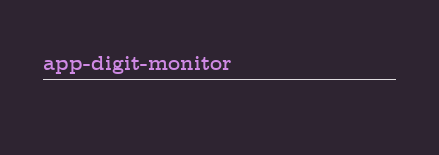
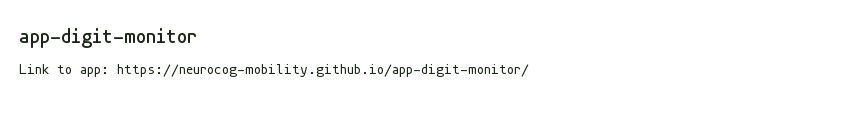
(232, 65) none -> [19,64,529,77] // Link to app: https://neurocog-mobility.github.io/app-digit-monitor/

